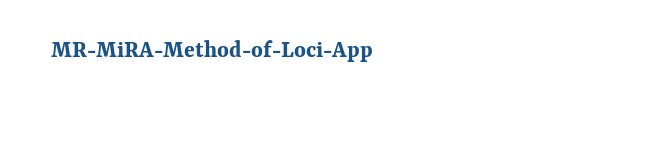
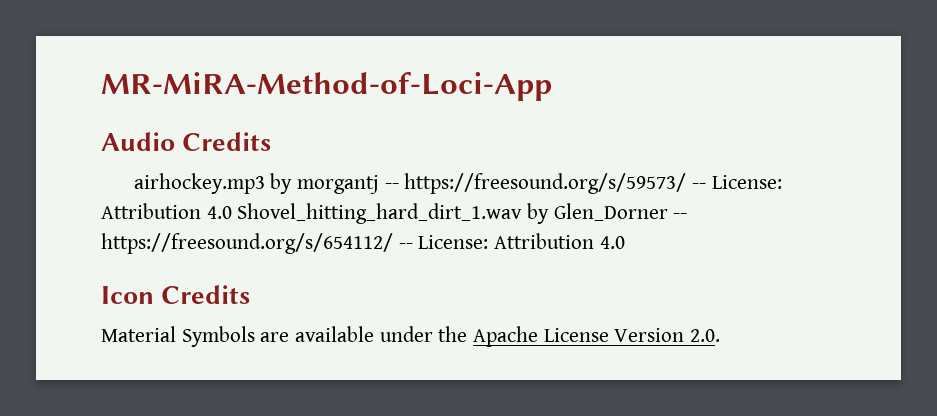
(373, 51) none -> [101,132,272,151] [133,173,782,194] [101,203,688,224] [101,233,625,254] [101,285,251,304] [101,326,721,347] // Audio Credits // airhockey.mp3 by morgantj -- https://freesound.org/s/59573/ -- License: Attribution 4.0 Shovel_hitting_hard_dirt_1.wav by Glen_Dorner -- https://freesound.org/s/654112/ -- License: Attribution 4.0 // Icon Credits // Material Symbols are available under the Apache License Version 2.0.

